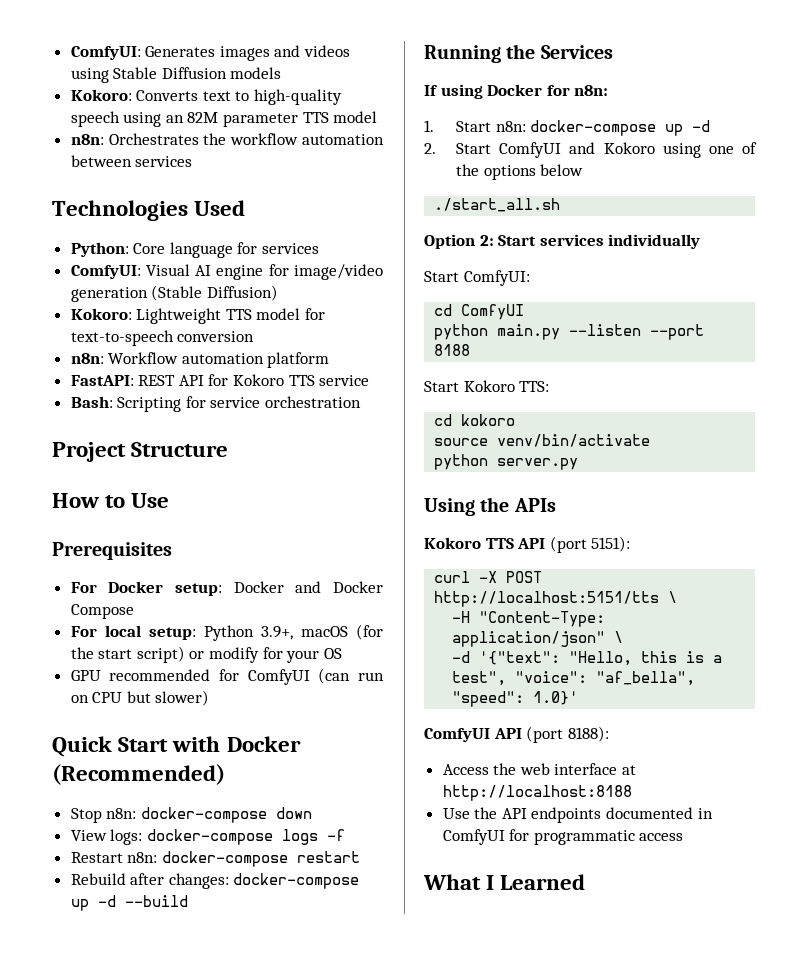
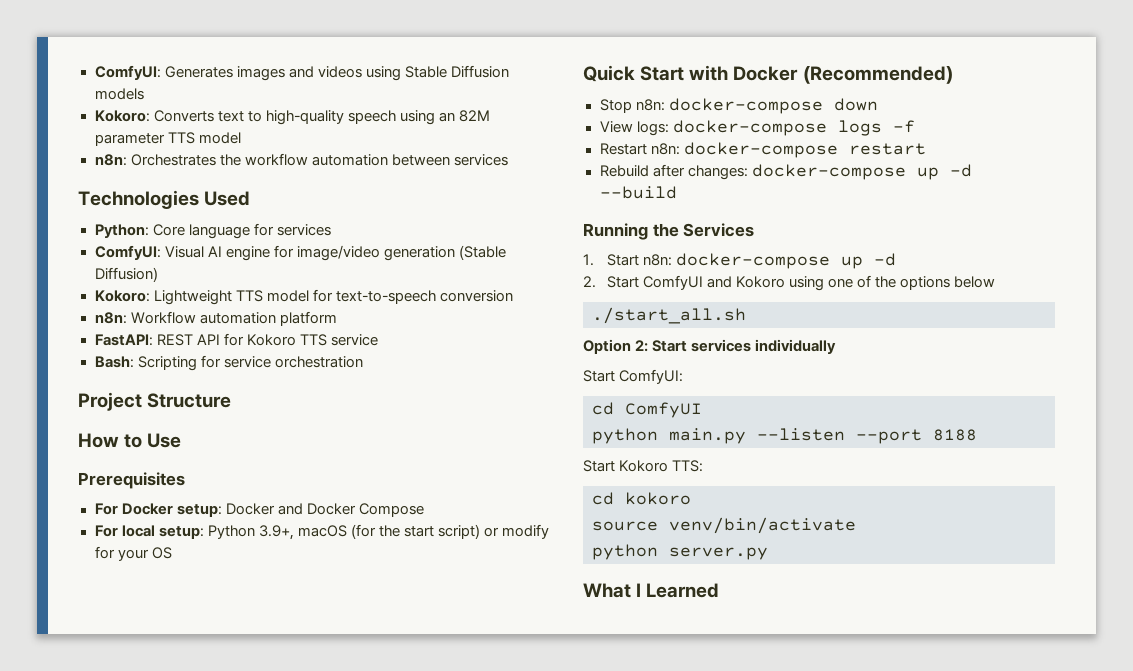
[70,668,385,685] [70,690,210,706] // GPU recommended for ComfyUI (can run on CPU but slower) -> (172, 553) none
[424,84,609,99] // If using Docker for n8n: -> (755, 230) none
[424,497,556,516] [424,536,631,553] [434,571,543,583] [434,591,678,607] [452,611,606,627] [452,631,624,647] [452,651,723,666] [452,671,696,686] [452,691,579,707] [424,726,609,743] [442,763,637,775] [442,785,632,801] [442,807,713,823] [442,829,684,845] // Using the APIs // Kokoro TTS API (port 5151): // curl -X POST http://localhost:5151/tts \ // -H "Content-Type: application/json" \ // -d '{"text": "Hello, this is a test", "voice": "af_bella", "speed": 1.0}' // ComfyUI API (port 8188): // Access the web interface at http://localhost:8188 // Use the API endpoints documented in ComfyUI for programmatic access -> (768, 553) none

